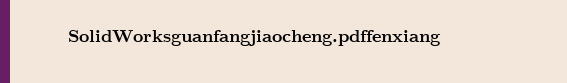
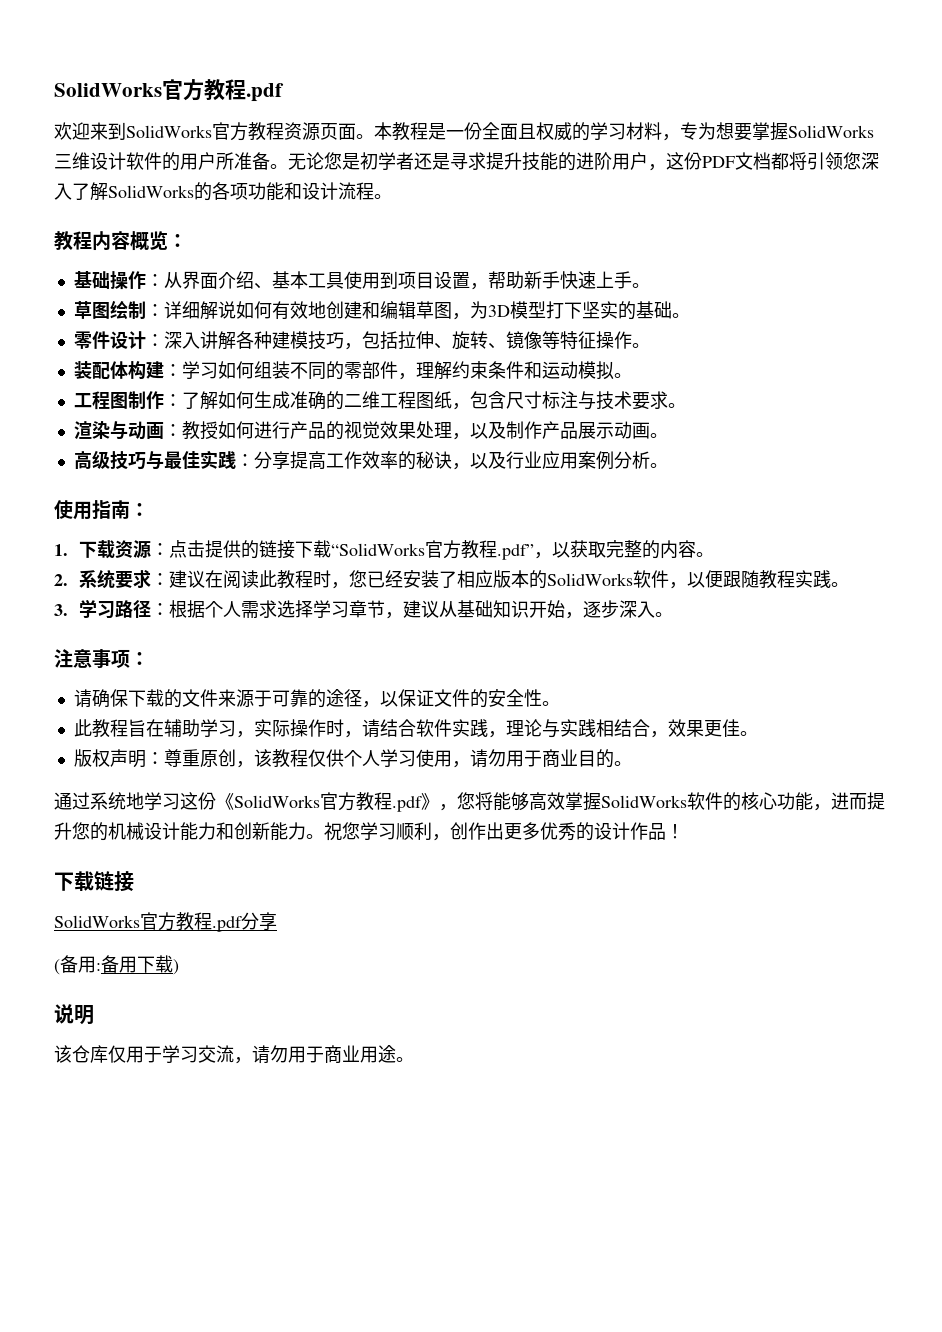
[68,30,441,46] SolidWorksguanfangjiaocheng.pdffenxiang -> [54,79,284,102] [54,122,874,141] [54,152,879,171] [54,182,392,201] [54,231,187,251] [73,271,650,290] [73,300,690,320] [73,331,650,350] [73,361,632,380] [73,391,686,410] [73,421,668,440] [73,450,668,470] [54,500,149,520] [54,540,715,560] [54,569,850,589] [54,599,674,619] [54,649,149,668] [73,689,560,708] [73,719,758,738] [73,749,632,768] [54,792,885,812] [54,822,684,841] [54,871,134,892] [54,912,277,932] [54,955,179,975] [54,1004,94,1025] [54,1045,414,1064] SolidWorks官方教程.pdf // 欢迎来到SolidWorks官方教程资源页面。本教程是一份全面且权威的学习材料，专为想要掌握SolidWorks三维设计软件的用户所准备。无论您是初学者还是寻求提升技能的进阶用户，这份PDF文档都将引领您深入了解SolidWorks的各项功能和设计流程。 // 教程内容概览： // 基础操作：从界面介绍、基本工具使用到项目设置，帮助新手快速上手。 // 草图绘制：详细解说如何有效地创建和编辑草图，为3D模型打下坚实的基础。 // 零件设计：深入讲解各种建模技巧，包括拉伸、旋转、镜像等特征操作。 // 装配体构建：学习如何组装不同的零部件，理解约束条件和运动模拟。 // 工程图制作：了解如何生成准确的二维工程图纸，包含尺寸标注与技术要求。 // 渲染与动画：教授如何进行产品的视觉效果处理，以及制作产品展示动画。 // 高级技巧与最佳实践：分享提高工作效率的秘诀，以及行业应用案例分析。 // 使用指南： // 1.下载资源：点击提供的链接下载“SolidWorks官方教程.pdf”，以获取完整的内容。 // 2.系统要求：建议在阅读此教程时，您已经安装了相应版本的SolidWorks软件，以便跟随教程实践。 // 3.学习路径：根据个人需求选择学习章节，建议从基础知识开始，逐步深入。 // 注意事项： // 请确保下载的文件来源于可靠的途径，以保证文件的安全性。 // 此教程旨在辅助学习，实际操作时，请结合软件实践，理论与实践相结合，效果更佳。 // 版权声明：尊重原创，该教程仅供个人学习使用，请勿用于商业目的。 // 通过系统地学习这份《SolidWorks官方教程.pdf》，您将能够高效掌握SolidWorks软件的核心功能，进而提升您的机械设计能力和创新能力。祝您学习顺利，创作出更多优秀的设计作品！ // 下载链接 // SolidWorks官方教程.pdf分享 // (备用:备用下载) // 说明 // 该仓库仅用于学习交流，请勿用于商业用途。

